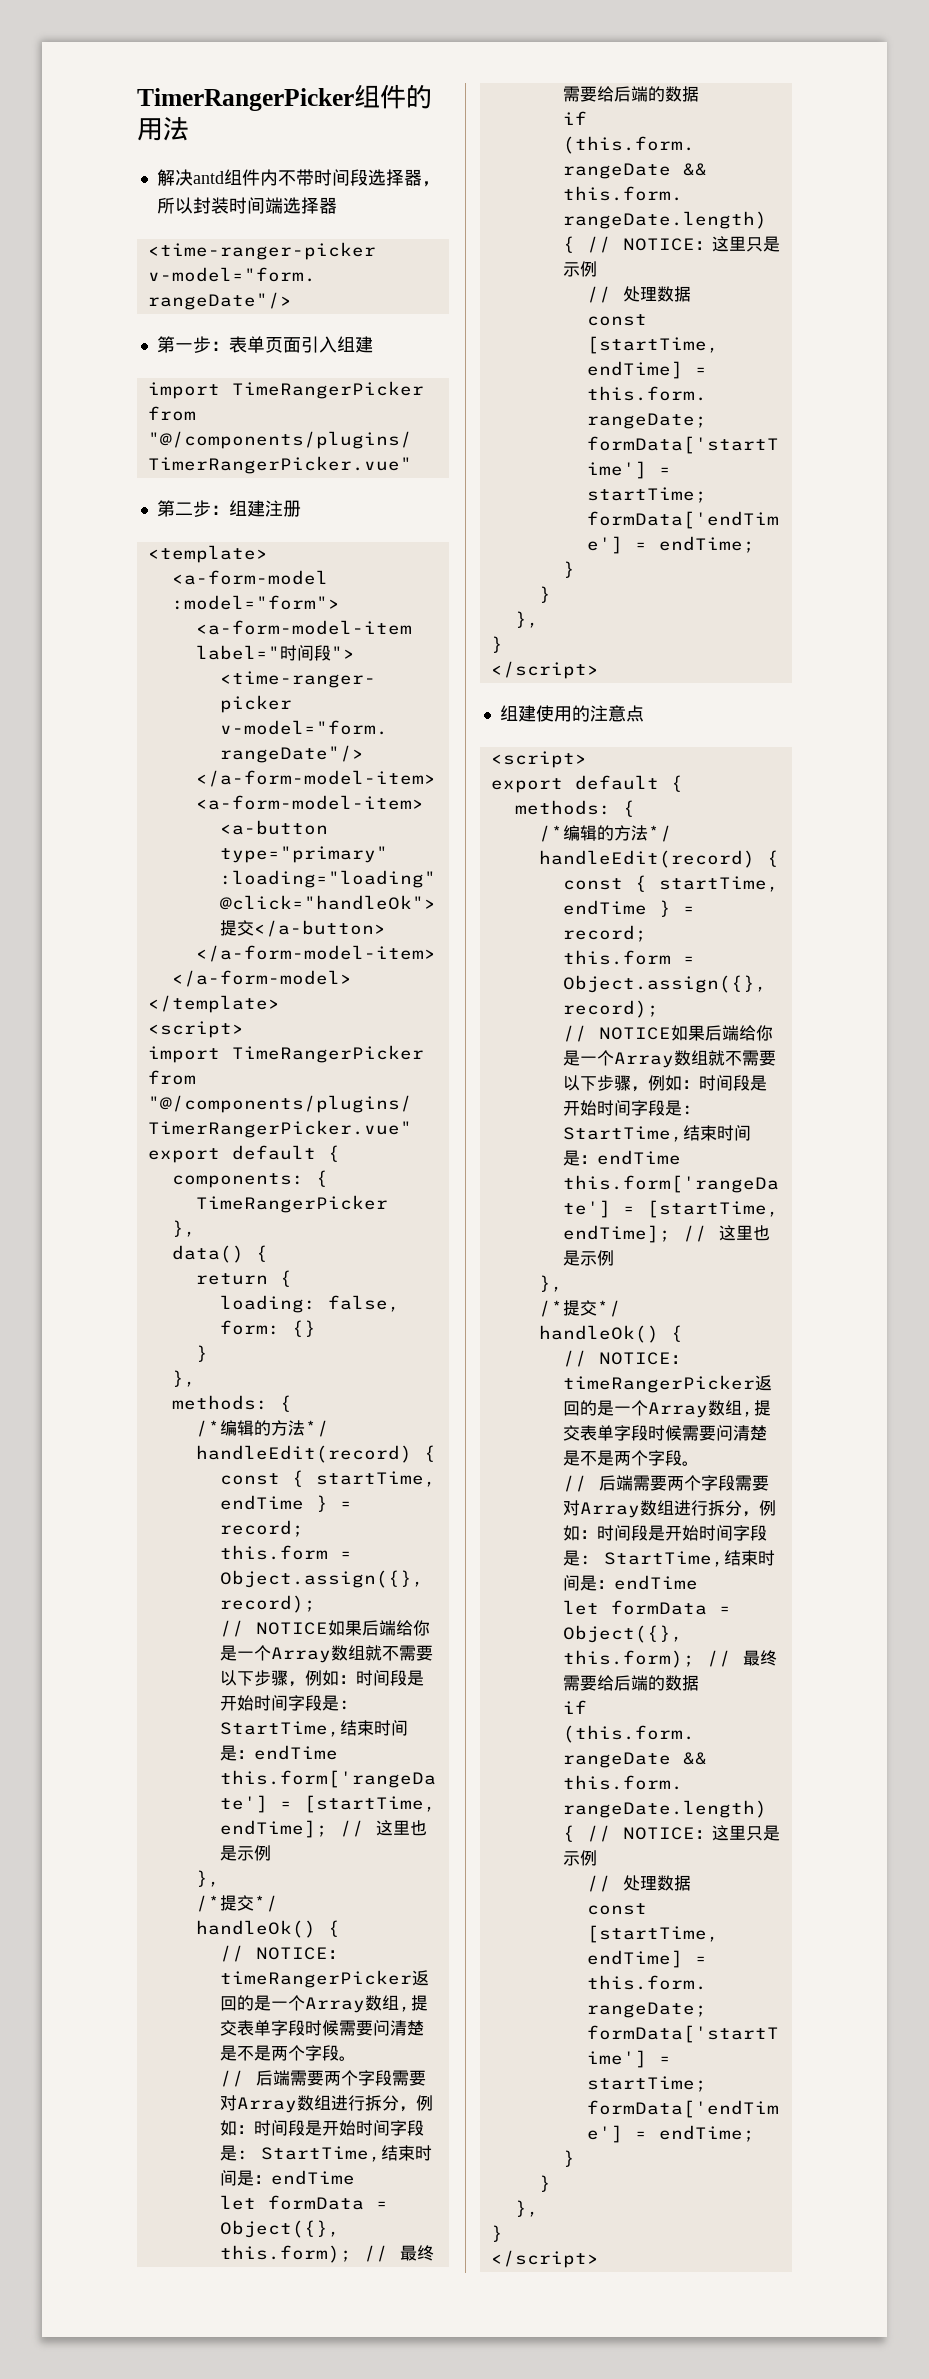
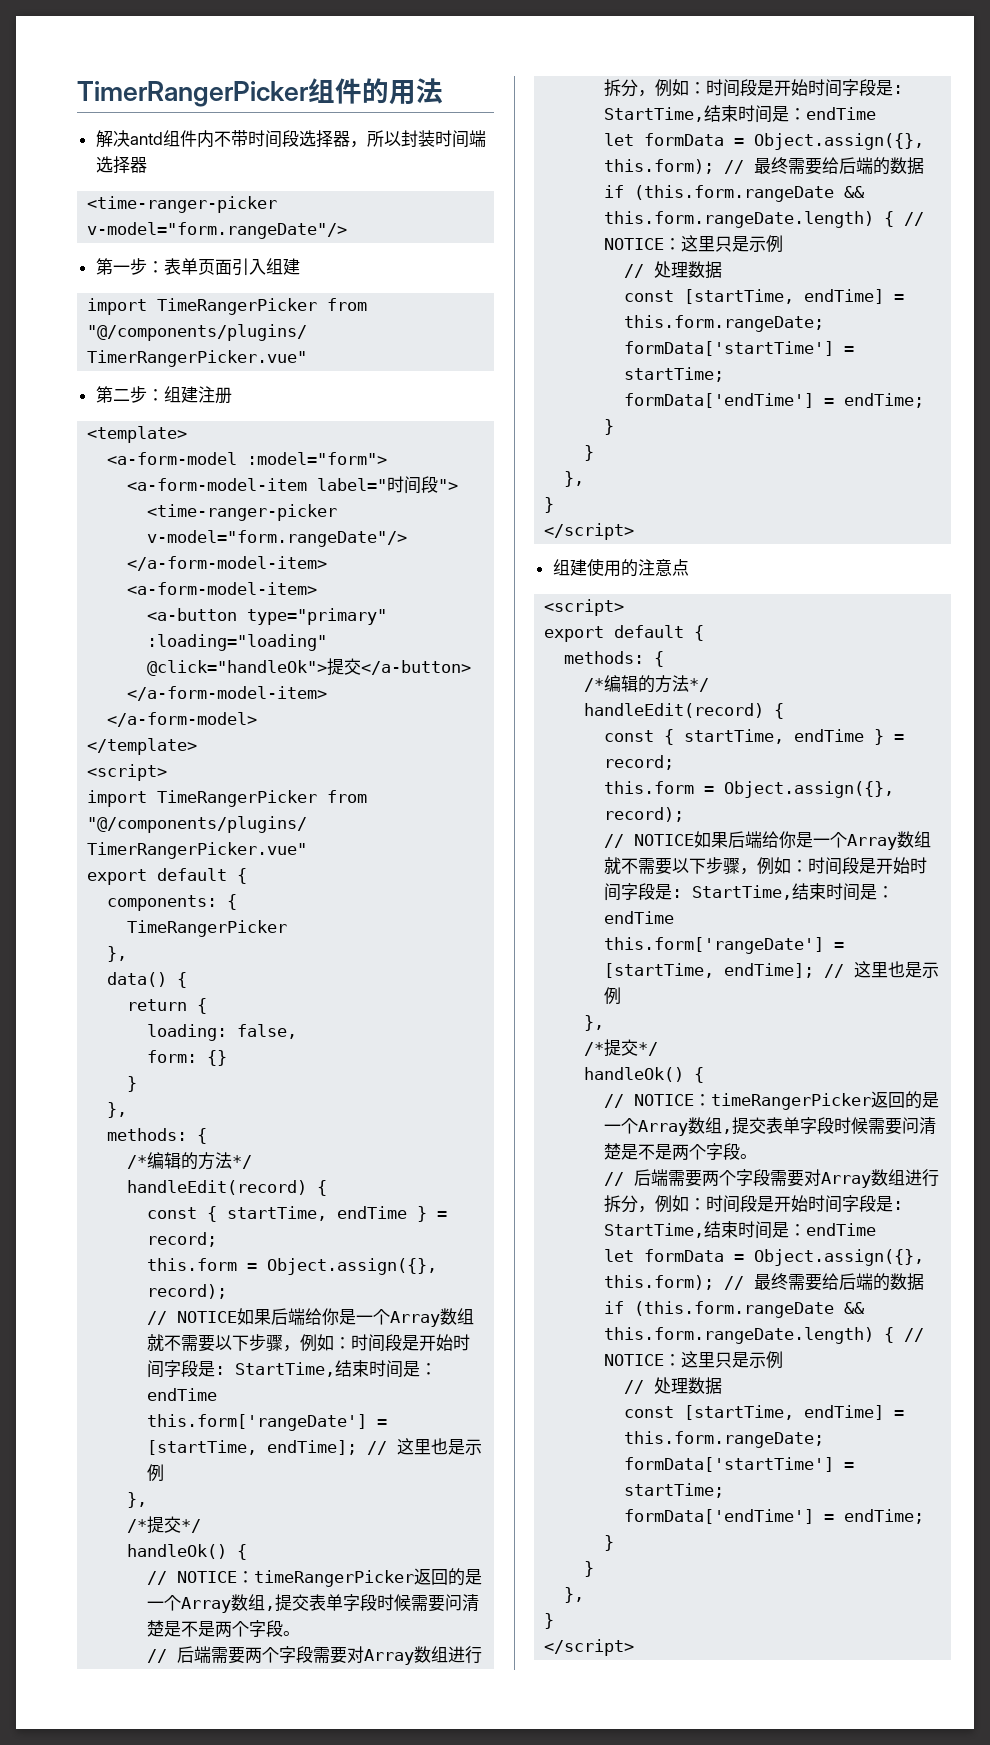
[219,2220,340,2238] Object({}, -> [754,133,925,150] Object.assign({},
[562,1625,683,1643] Object({}, -> [754,1249,925,1266] Object.assign({},

